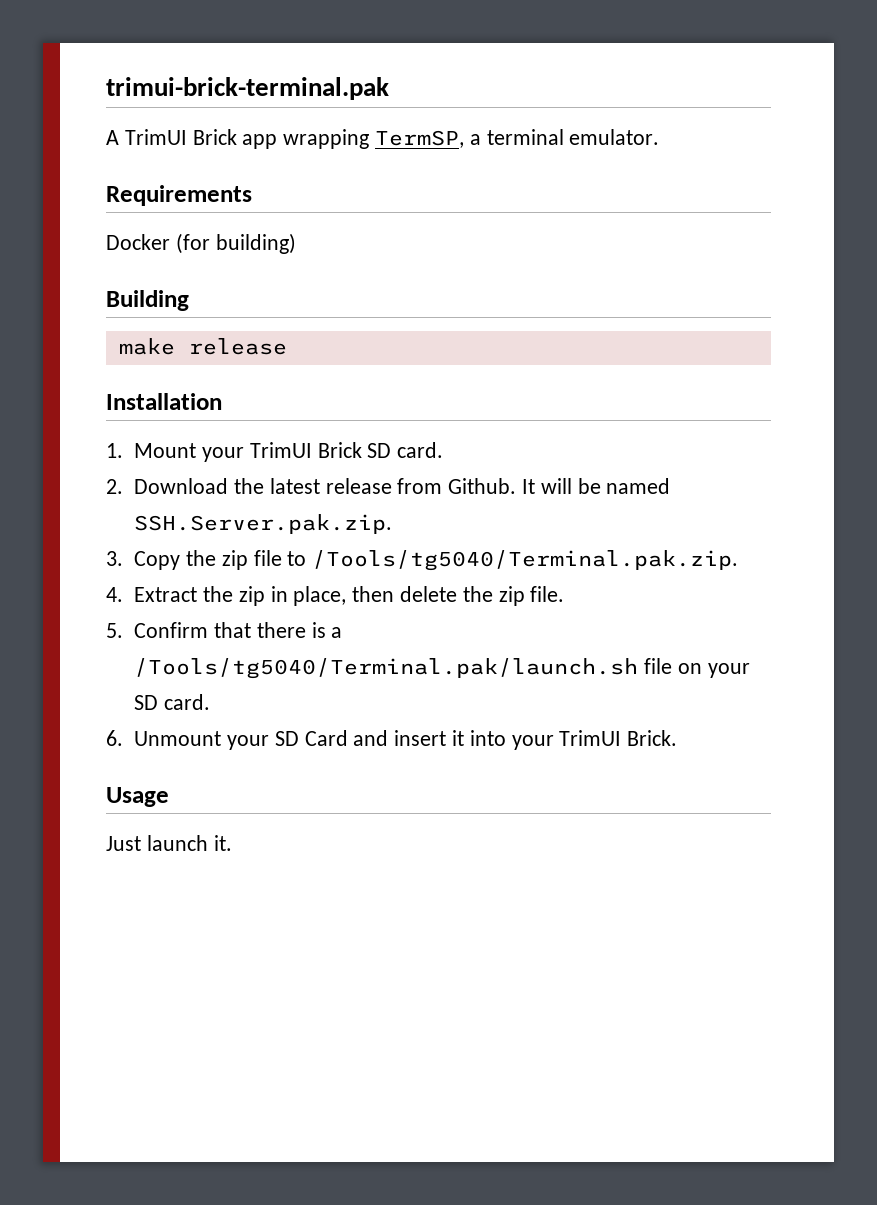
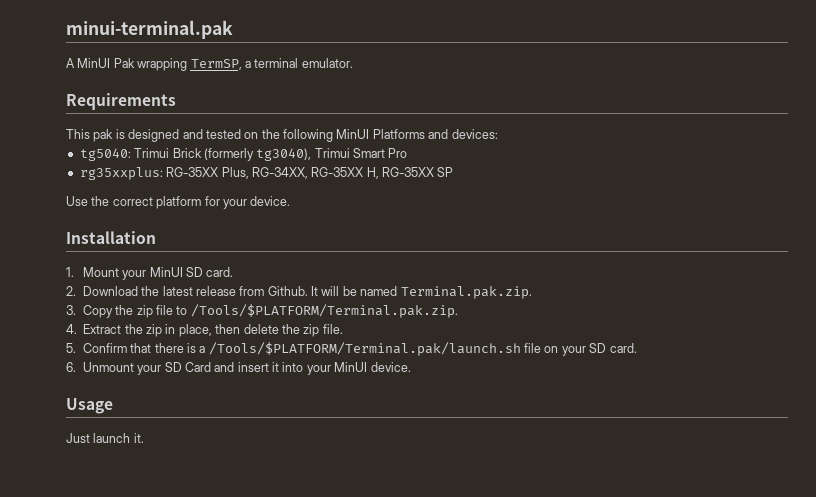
[106,77,389,100] trimui-brick-terminal.pak -> [66,20,233,39] minui-terminal.pak
[124,129,278,149] TrimUI Brick app -> [77,58,135,68] MinUI Pak
[106,233,296,254] [106,290,189,311] [118,338,287,355] Docker (for building) // Building // make release -> [66,129,498,142] [79,148,408,161] [79,167,454,180] [66,196,291,209] This pak is designed and tested on the following MinUI Platforms and devices: // tg5040: Trimui Brick (formerly tg3040), Trimui Smart Pro // rg35xxplus: RG-35XX Plus, RG-34XX, RG-35XX H, RG-35XX SP // Use the correct platform for your device.
[249,442,362,458] TrimUI Brick -> [149,267,183,277] MinUI
[134,514,393,534] SSH.Server.pak.zip. -> [400,286,532,299] Terminal.pak.zip.
[312,550,739,571] /Tools/tg5040/Terminal.pak.zip. -> [190,304,458,318] /Tools/$PLATFORM/Terminal.pak.zip.
[134,658,639,679] /Tools/tg5040/Terminal.pak/launch.sh -> [208,342,521,356] /Tools/$PLATFORM/Terminal.pak/launch.sh
[559,730,678,746] TrimUI Brick. -> [334,362,411,372] MinUI device.

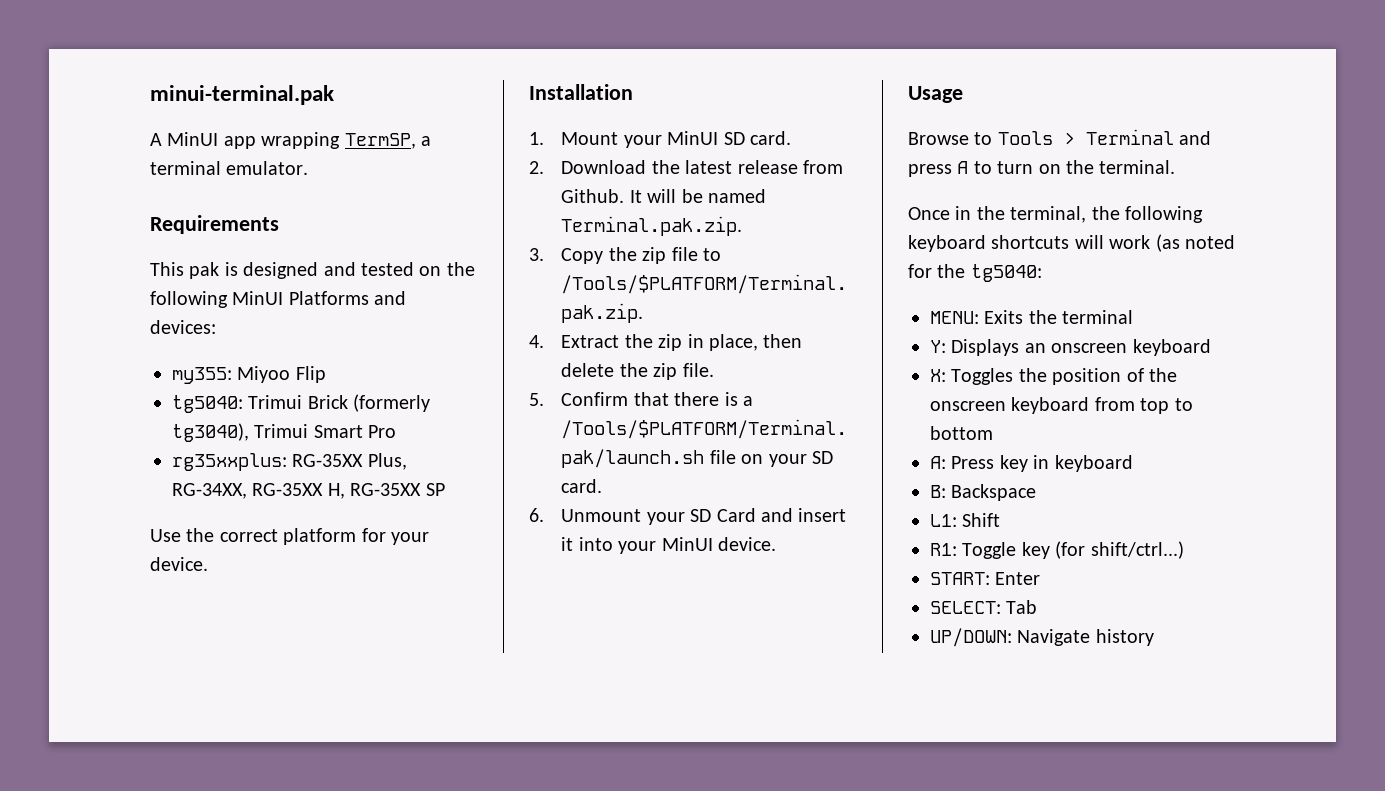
[113,58,135,68] Pak -> [223,136,256,149] app
(498, 134) none -> [172,366,326,384] // my355: Miyoo Flip
[66,433,144,443] Just launch it. -> [908,129,1212,145] [908,160,1176,177] [908,206,1203,223] [908,234,1235,252] [908,264,1042,282] [930,310,1134,324] [930,339,1211,356] [930,368,1177,385] [930,397,1193,414] [930,426,993,440] [930,455,1133,472] [930,484,1037,501] [930,513,1001,527] [930,541,1184,559] [930,572,1041,585] [930,600,1038,614] [930,628,1154,647] Browse to Tools > Terminal and press A to turn on the terminal. // Once in the terminal, the following keyboard shortcuts will work (as noted for the tg5040: // MENU: Exits the terminal // Y: Displays an onscreen keyboard // X: Toggles the position of the onscreen keyboard from top to bottom // A: Press key in keyboard // B: Backspace // L1: Shift // R1: Toggle key (for shift/ctrl...) // START: Enter // SELECT: Tab // UP/DOWN: Navigate history

